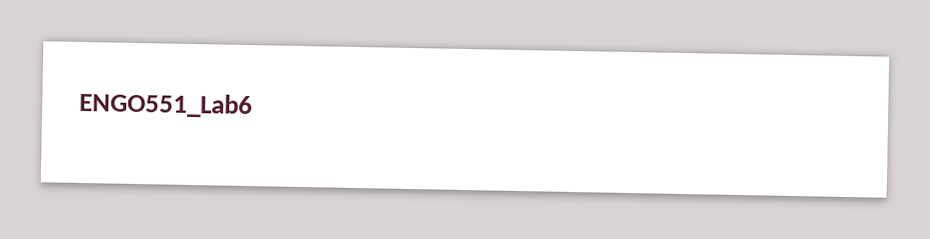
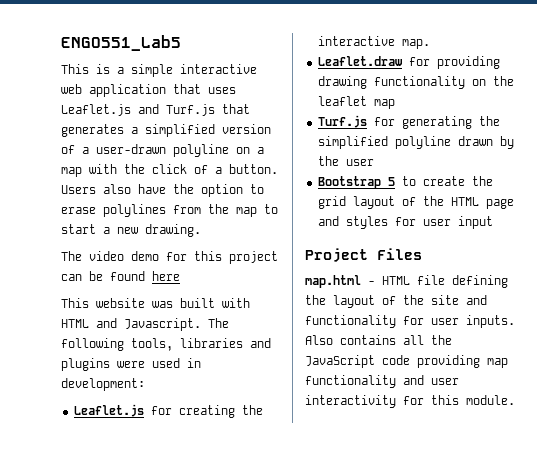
[79,91,253,119] ENGO551_Lab6 -> [61,35,181,51] [61,64,257,77] [61,84,236,97] [61,104,250,116] [61,124,271,137] [61,144,264,157] [61,164,278,177] [61,184,264,197] [61,204,278,217] [61,224,201,237] [61,251,278,264] [61,271,180,281] [61,298,250,308] [61,318,229,331] [61,338,271,351] [61,358,201,371] [61,378,145,391] [73,404,263,418] [317,36,430,49] [317,56,500,69] [317,76,514,89] [317,96,395,109] [317,115,500,129] [317,136,514,149] [317,156,374,166] [317,176,493,189] [317,196,514,209] [317,216,493,229] [305,248,422,262] [305,275,508,288] [305,295,487,308] [305,315,515,328] [305,335,452,345] [305,355,508,368] [305,375,459,388] [305,395,515,408] ENGO551_Lab5 // This is a simple interactive web application that uses Leaflet.js and Turf.js that generates a simplified version of a user-drawn polyline on a map with the click of a button. Users also have the option to erase polylines from the map to start a new drawing. // The video demo for this project can be found here // This website was built with HTML and Javascript. The following tools, libraries and plugins were used in development: // Leaflet.js for creating the interactive map. // Leaflet.draw for providing drawing functionality on the leaflet map // Turf.js for generating the simplified polyline drawn by the user // Bootstrap 5 to create the grid layout of the HTML page and styles for user input // Project Files // map.html - HTML file defining the layout of the site and functionality for user inputs. Also contains all the JavaScript code providing map functionality and user interactivity for this module.

